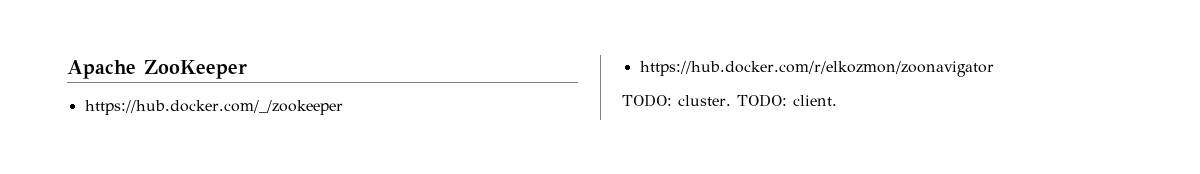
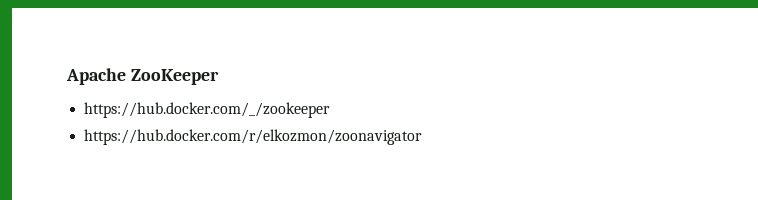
[622,94,837,107] // TODO: cluster. TODO: client. -> (423, 137) none

